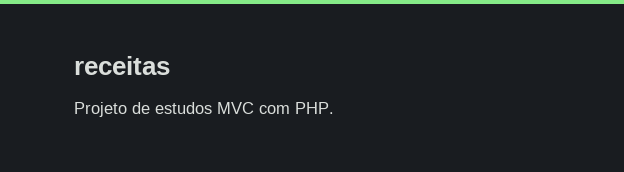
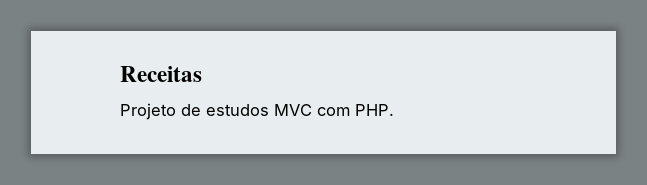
[74,56,170,75] receitas -> [120,66,202,82] Receitas

